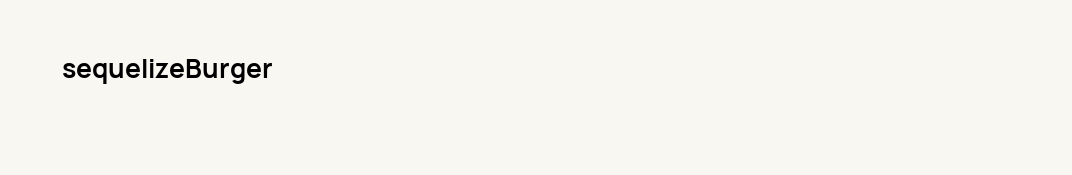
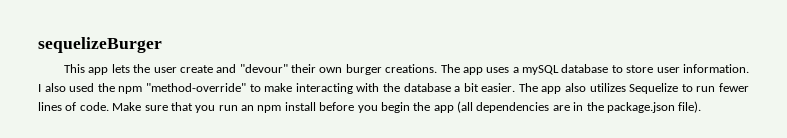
(273, 71) none -> [63,64,750,75] [38,83,749,94] [38,101,702,113] // This app lets the user create and "devour" their own burger creations. The app uses a mySQL database to store user information. I also used the npm "method-override" to make interacting with the database a bit easier. The app also utilizes Sequelize to run fewer lines of code. Make sure that you run an npm install before you begin the app (all dependencies are in the package.json file).

